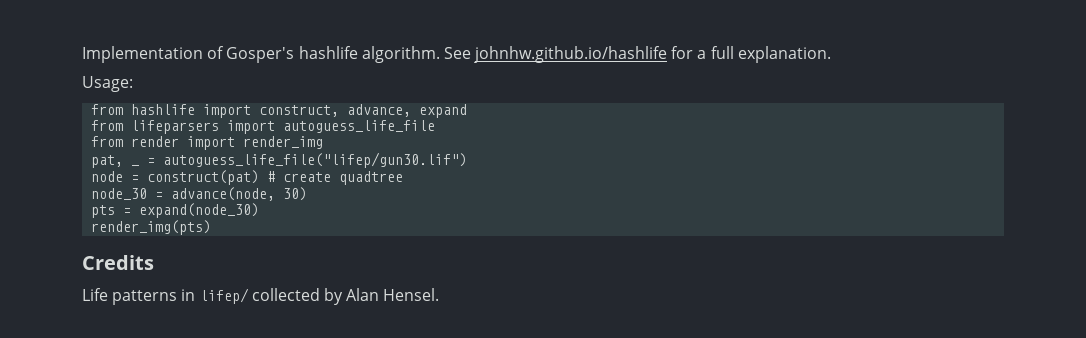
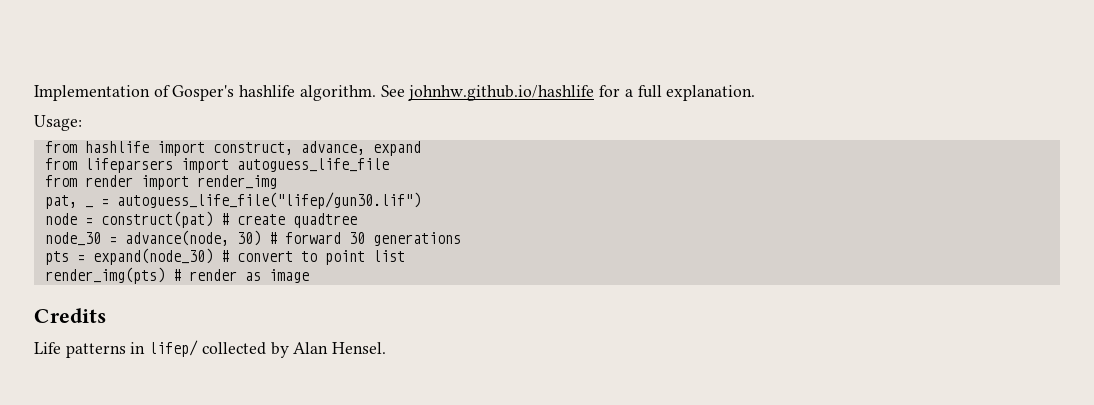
(308, 194) none -> [268,232,461,246] # forward 30 generations
[91,220,212,235] // render_img(pts) -> [220,250,405,265] [44,267,309,284] # convert to point list // render_img(pts) # render as image

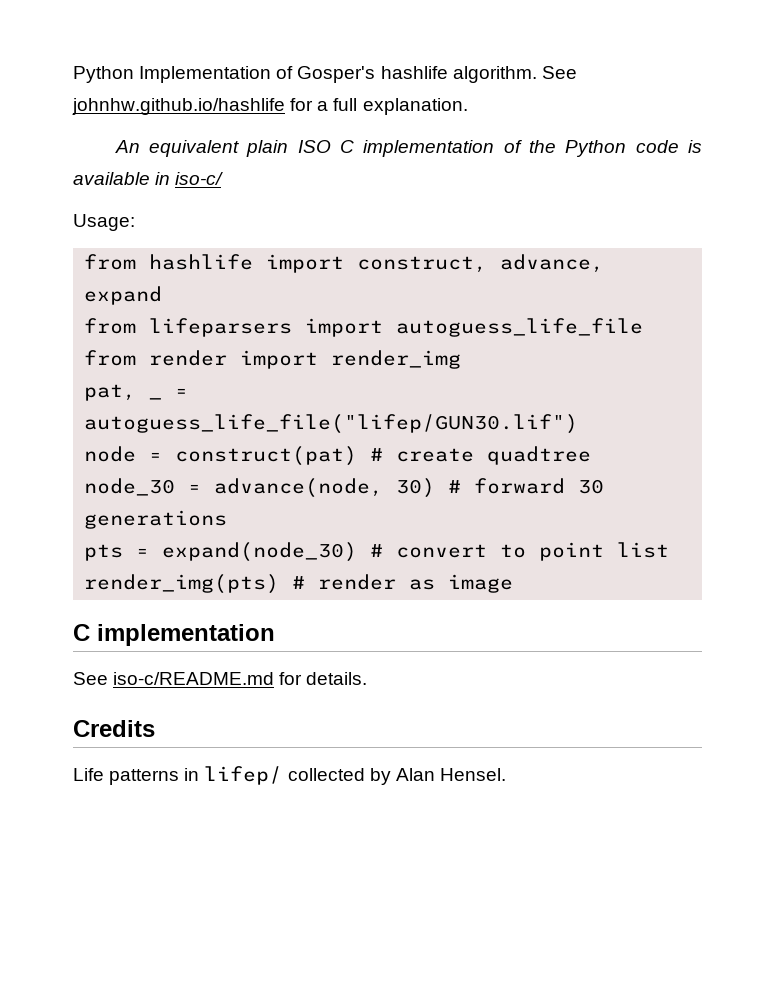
(34, 93) none -> [73,66,134,83] Python
(756, 93) none -> [114,140,703,157] [73,172,224,185] // An equivalent plain ISO C implementation of the Python code is available in iso-c/
[116,192,421,209] autoguess_life_file("lifep/gun30.lif") -> [84,414,579,434] autoguess_life_file("lifep/GUN30.lif")
(309, 276) none -> [73,624,275,646] [73,672,368,685] // C implementation // See iso-c/README.md for details.

